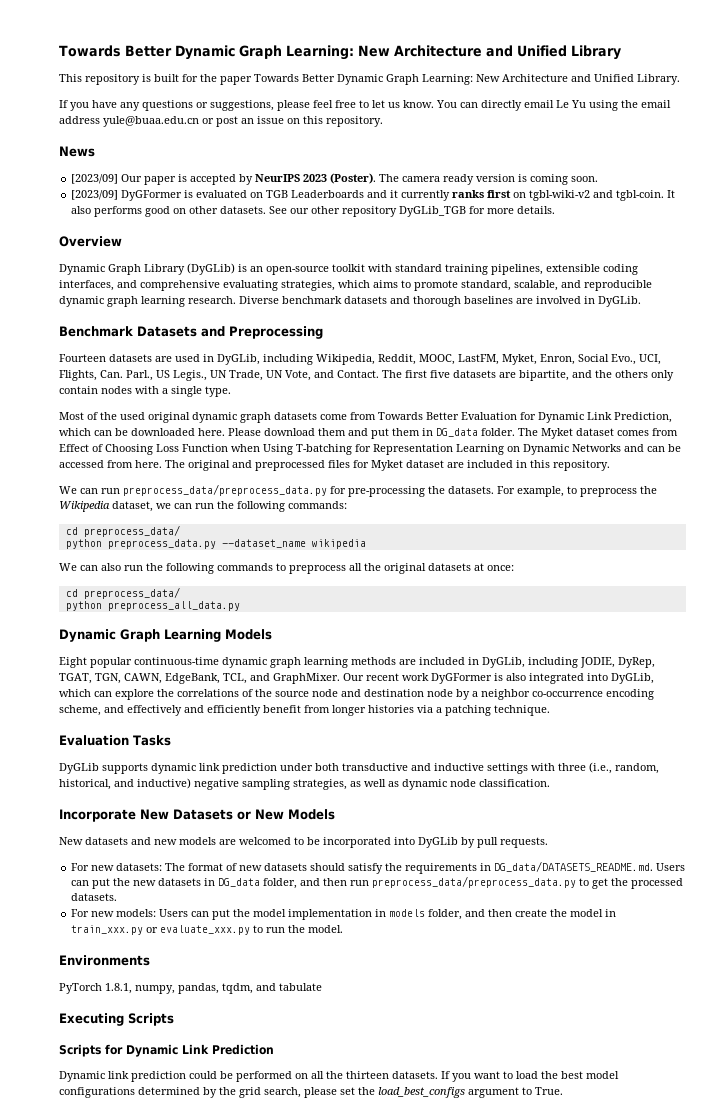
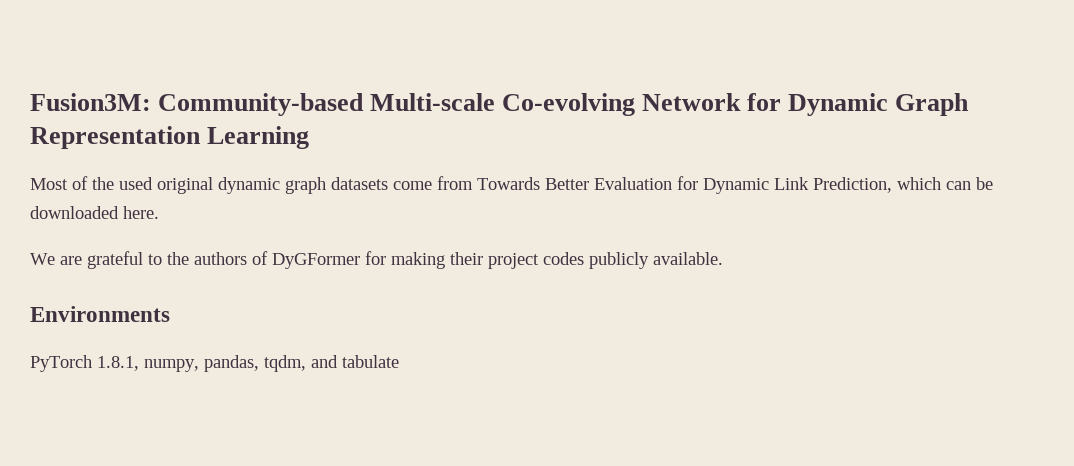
[59,45,621,60] [59,74,680,85] [59,100,671,111] [59,116,383,127] [59,146,95,157] [71,173,599,185] [71,190,676,201] [71,206,556,217] [59,236,122,247] [59,263,638,275] [59,280,652,291] [59,296,641,307] [59,326,323,339] [59,354,661,365] [59,370,674,381] [59,386,231,397] Towards Better Dynamic Graph Learning: New Architecture and Unified Library // This repository is built for the paper Towards Better Dynamic Graph Learning: New Architecture and Unified Library. // If you have any questions or suggestions, please feel free to let us know. You can directly email Le Yu using the email address yule@buaa.edu.cn or post an issue on this repository. // News // [2023/09] Our paper is accepted by NeurIPS 2023 (Poster). The camera ready version is coming soon. // [2023/09] DyGFormer is evaluated on TGB Leaderboards and it currently ranks first on tgbl-wiki-v2 and tgbl-coin. It also performs good on other datasets. See our other repository DyGLib_TGB for more details. // Overview // Dynamic Graph Library (DyGLib) is an open-source toolkit with standard training pipelines, extensible coding interfaces, and comprehensive evaluating strategies, which aims to promote standard, scalable, and reproducible dynamic graph learning research. Diverse benchmark datasets and thorough baselines are involved in DyGLib. // Benchmark Datasets and Preprocessing // Fourteen datasets are used in DyGLib, including Wikipedia, Reddit, MOOC, LastFM, Myket, Enron, Social Evo., UCI, Flights, Can. Parl., US Legis., UN Trade, UN Vote, and Contact. The first five datasets are bipartite, and the others only contain nodes with a single type. -> [30,93,970,116] [30,126,310,149] Fusion3M: Community-based Multi-scale Co-evolving Network for Dynamic Graph Representation Learning
[228,428,678,439] [59,444,681,455] [59,460,610,471] [59,484,657,497] [59,501,347,512] [65,525,180,537] [65,539,366,549] [59,563,514,574] [65,587,180,599] [65,601,240,611] [59,629,272,642] [59,657,655,668] [59,673,654,684] [59,689,654,700] [59,705,550,716] [59,735,171,746] [59,762,659,774] [59,778,550,790] [59,809,335,822] [59,837,548,848] [71,861,686,874] [71,876,684,889] [71,893,118,901] [71,909,617,920] [71,925,344,935] Please download them and put them in DG_data folder. The Myket dataset comes from Effect of Choosing Loss Function when Using T-batching for Representation Learning on Dynamic Networks and can be accessed from here. The original and preprocessed files for Myket dataset are included in this repository. // We can run preprocess_data/preprocess_data.py for pre-processing the datasets. For example, to preprocess the Wikipedia dataset, we can run the following commands: // cd preprocess_data/ // python preprocess_data.py --dataset_name wikipedia // We can also run the following commands to preprocess all the original datasets at once: // cd preprocess_data/ // python preprocess_all_data.py // Dynamic Graph Learning Models // Eight popular continuous-time dynamic graph learning methods are included in DyGLib, including JODIE, DyRep, TGAT, TGN, CAWN, EdgeBank, TCL, and GraphMixer. Our recent work DyGFormer is also integrated into DyGLib, which can explore the correlations of the source node and destination node by a neighbor co-occurrence encoding scheme, and effectively and efficiently benefit from longer histories via a patching technique. // Evaluation Tasks // DyGLib supports dynamic link prediction under both transductive and inductive settings with three (i.e., random, historical, and inductive) negative sampling strategies, as well as dynamic node classification. // Incorporate New Datasets or New Models // New datasets and new models are welcomed to be incorporated into DyGLib by pull requests. // For new datasets: The format of new datasets should satisfy the requirements in DG_data/DATASETS_README.md. Users can put the new datasets in DG_data folder, and then run preprocess_data/preprocess_data.py to get the processed datasets. // For new models: Users can put the model implementation in models folder, and then create the model in train_xxx.py or evaluate_xxx.py to run the model. -> [30,251,723,269] // We are grateful to the authors of DyGFormer for making their project codes publicly available.
[59,1013,174,1026] [59,1044,274,1057] [59,1071,619,1082] [59,1087,563,1098] // Executing Scripts // Scripts for Dynamic Link Prediction // Dynamic link prediction could be performed on all the thirteen datasets. If you want to load the best model configurations determined by the grid search, please set the load_best_configs argument to True. -> (399, 361) none

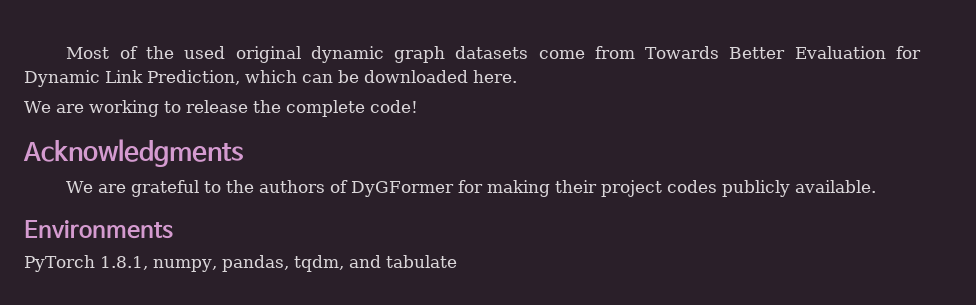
[30,93,970,116] [30,126,310,149] Fusion3M: Community-based Multi-scale Co-evolving Network for Dynamic Graph Representation Learning // -> (66, 53) none
(159, 212) none -> [24,100,418,117] [23,139,243,167] // We are working to release the complete code! // Acknowledgments

